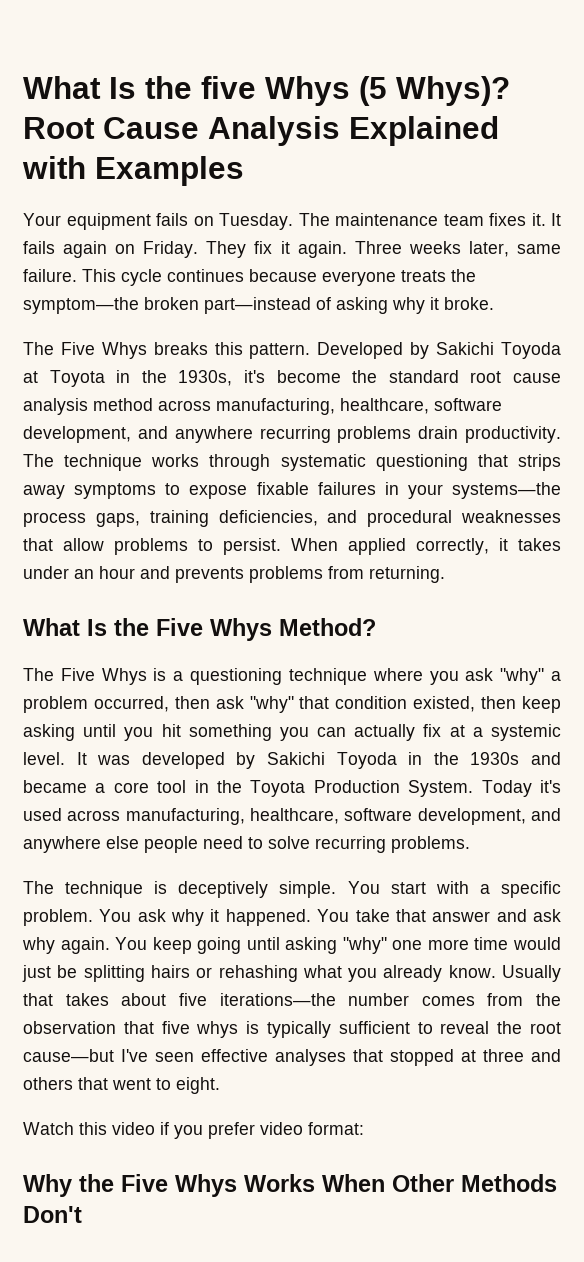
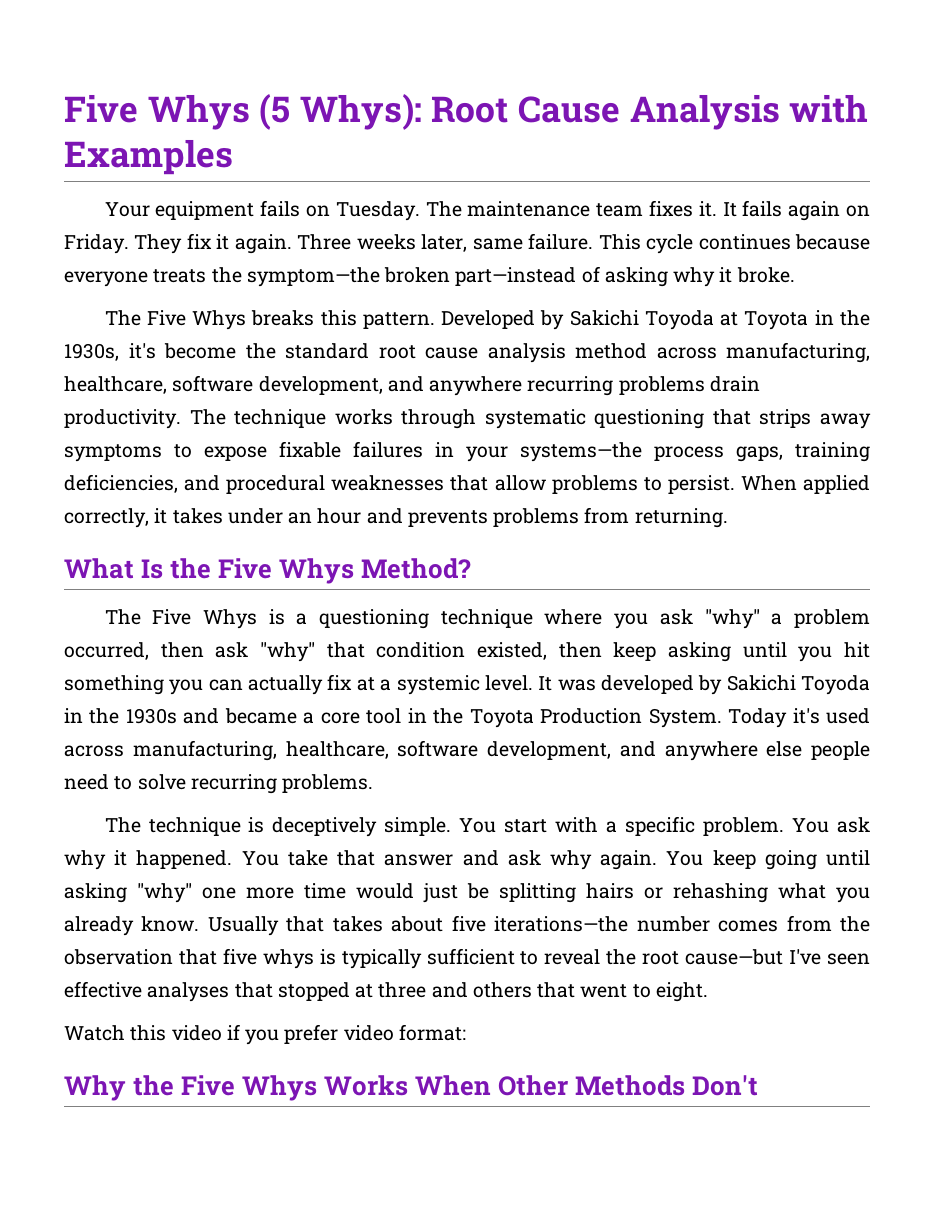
[23,76,256,99] What Is the five -> [64,94,138,123] Five
[396,76,510,106] Whys)? -> [299,94,422,130] Whys):
[349,116,499,146] Explained -> (780, 112) none

